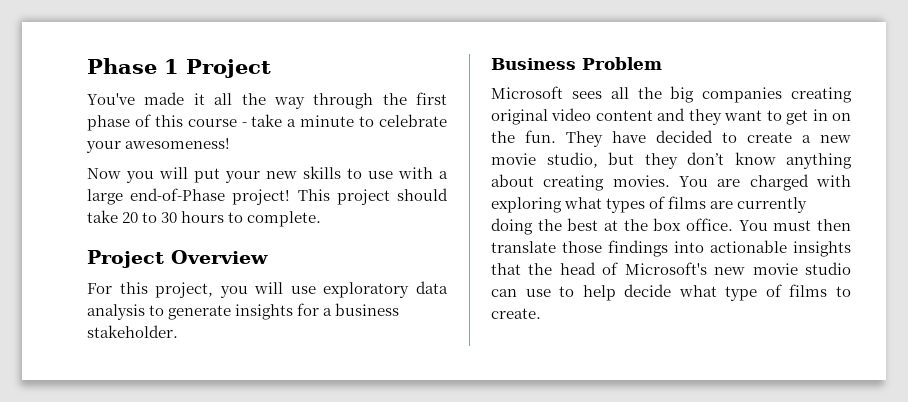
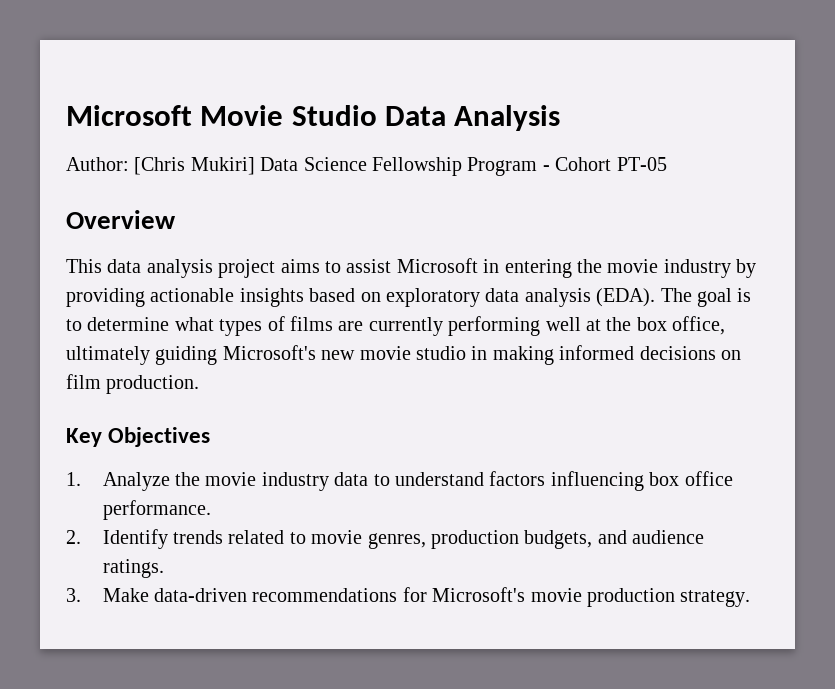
[87,58,271,78] [87,92,447,109] [87,114,448,131] [86,138,231,153] [87,166,448,183] [87,188,448,205] [87,210,322,227] [87,250,268,268] [87,281,448,298] [87,303,400,320] [87,325,178,338] [491,57,662,70] [491,86,852,103] [491,108,852,125] [491,130,851,147] [491,152,852,169] [491,174,851,191] [491,197,562,213] Phase 1 Project // You've made it all the way through the first phase of this course - take a minute to celebrate your awesomeness! // Now you will put your new skills to use with a large end-of-Phase project! This project should take 20 to 30 hours to complete. // Project Overview // For this project, you will use exploratory data analysis to generate insights for a business stakeholder. // Business Problem // Microsoft sees all the big companies creating original video content and they want to get in on the fun. They have decided to create a new movie studio, but they don’t know anything about creating movies. You are charged with exploring -> [66,105,561,131] [66,157,667,176] [66,210,176,229] [66,258,757,278] [66,288,752,307] [66,317,170,331] Microsoft Movie Studio Data Analysis // Author: [Chris Mukiri] Data Science Fellowship Program - Cohort PT-05 // Overview // This data analysis project aims to assist Microsoft in entering the movie industry by providing actionable insights based on exploratory data analysis (EDA). The goal is to determine
[491,218,851,235] [491,240,851,257] [491,262,851,275] [491,284,851,301] [491,308,541,319] doing the best at the box office. You must then translate those findings into actionable insights that the head of Microsoft's new movie studio can use to help decide what type of films to create. -> [448,316,726,336] [66,345,741,365] [66,374,200,394] [66,427,211,447] [66,471,733,491] [102,500,211,520] [66,529,705,549] [102,559,164,578] [66,587,751,607] performing well at the box office, ultimately guiding Microsoft's new movie studio in making informed decisions on film production. // Key Objectives // 1. Analyze the movie industry data to understand factors influencing box office performance. // 2. Identify trends related to movie genres, production budgets, and audience ratings. // 3. Make data-driven recommendations for Microsoft's movie production strategy.

